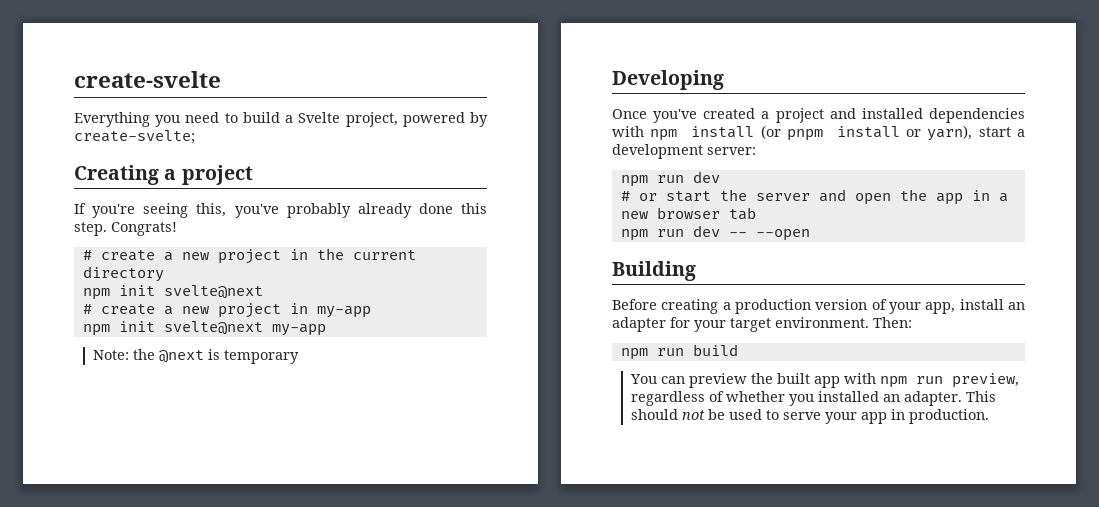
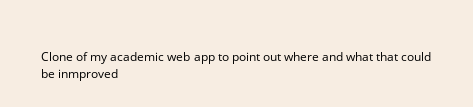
[74,71,221,88] [74,112,489,127] [74,130,195,144] [74,165,253,185] [74,203,487,218] [74,222,177,236] [82,248,416,264] [82,266,164,282] [82,285,263,300] [82,303,371,318] [82,321,326,336] [93,349,300,364] [612,70,724,90] [612,108,1025,123] [612,125,1025,141] [612,144,756,159] [620,171,720,187] [620,189,1008,205] [620,207,756,220] [620,225,810,241] [612,261,696,281] [612,299,1025,314] [612,317,912,332] [620,344,738,360] [630,373,1020,388] [631,391,997,406] [631,409,990,424] create-svelte // Everything you need to build a Svelte project, powered by create-svelte; // Creating a project // If you're seeing this, you've probably already done this step. Congrats! // # create a new project in the current directory // npm init svelte@next // # create a new project in my-app // npm init svelte@next my-app // Note: the @next is temporary // Developing // Once you've created a project and installed dependencies with npm install (or pnpm install or yarn), start a development server: // npm run dev // # or start the server and open the app in a new browser tab // npm run dev -- --open // Building // Before creating a production version of your app, install an adapter for your target environment. Then: // npm run build // You can preview the built app with npm run preview, regardless of whether you installed an adapter. This should not be used to serve your app in production. -> [41,52,432,64] [41,69,119,81] Clone of my academic web app to point out where and what that could be inmproved

